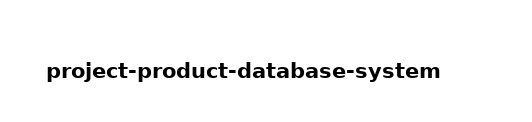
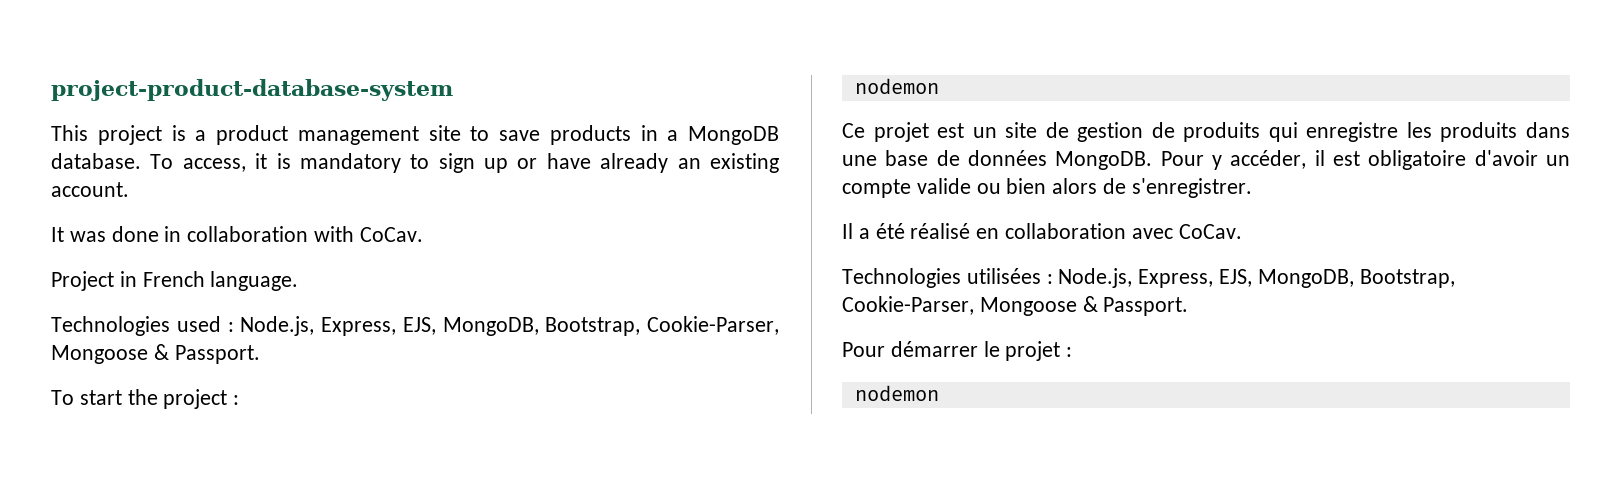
(441, 72) none -> [51,125,779,145] [51,153,779,173] [51,182,129,197] [51,226,423,242] [51,271,299,291] [51,316,779,336] [51,344,260,364] [51,389,240,409] [854,78,939,94] [842,122,1570,142] [842,150,1570,170] [842,178,1252,198] [842,223,1242,239] [842,268,1455,288] [842,296,1189,316] [842,341,1073,361] [854,385,939,401] // This project is a product management site to save products in a MongoDB database. To access, it is mandatory to sign up or have already an existing account. // It was done in collaboration with CoCav. // Project in French language. // Technologies used : Node.js, Express, EJS, MongoDB, Bootstrap, Cookie-Parser, Mongoose & Passport. // To start the project : // nodemon // Ce projet est un site de gestion de produits qui enregistre les produits dans une base de données MongoDB. Pour y accéder, il est obligatoire d'avoir un compte valide ou bien alors de s'enregistrer. // Il a été réalisé en collaboration avec CoCav. // Technologies utilisées : Node.js, Express, EJS, MongoDB, Bootstrap, Cookie-Parser, Mongoose & Passport. // Pour démarrer le projet : // nodemon

